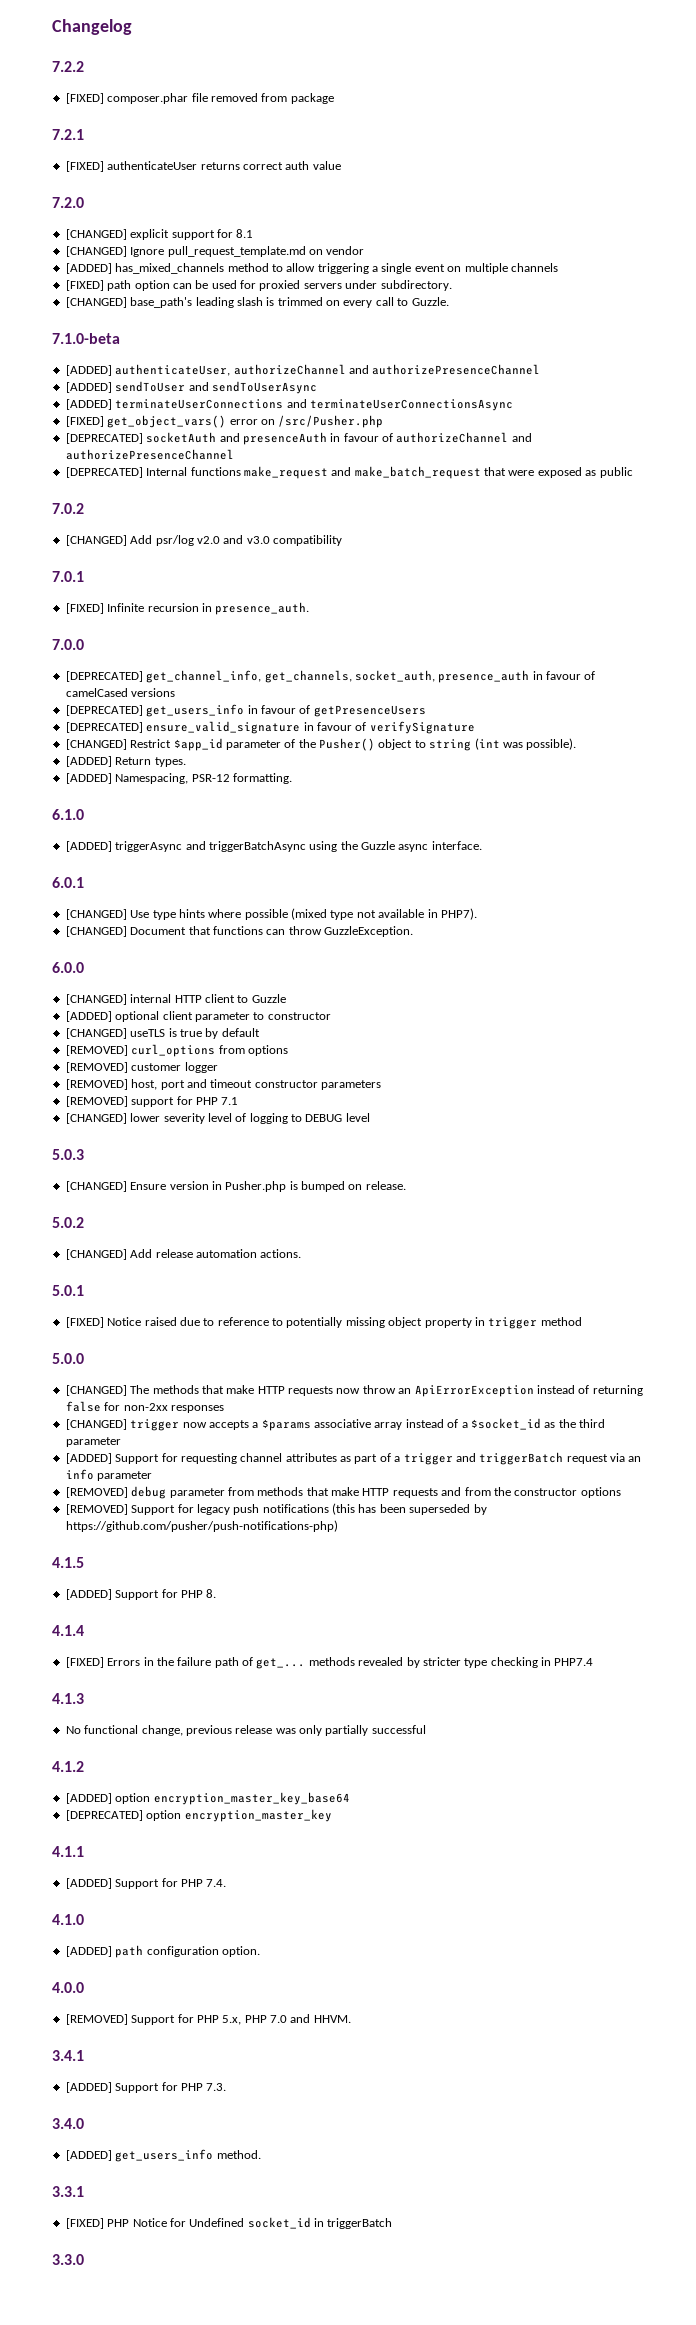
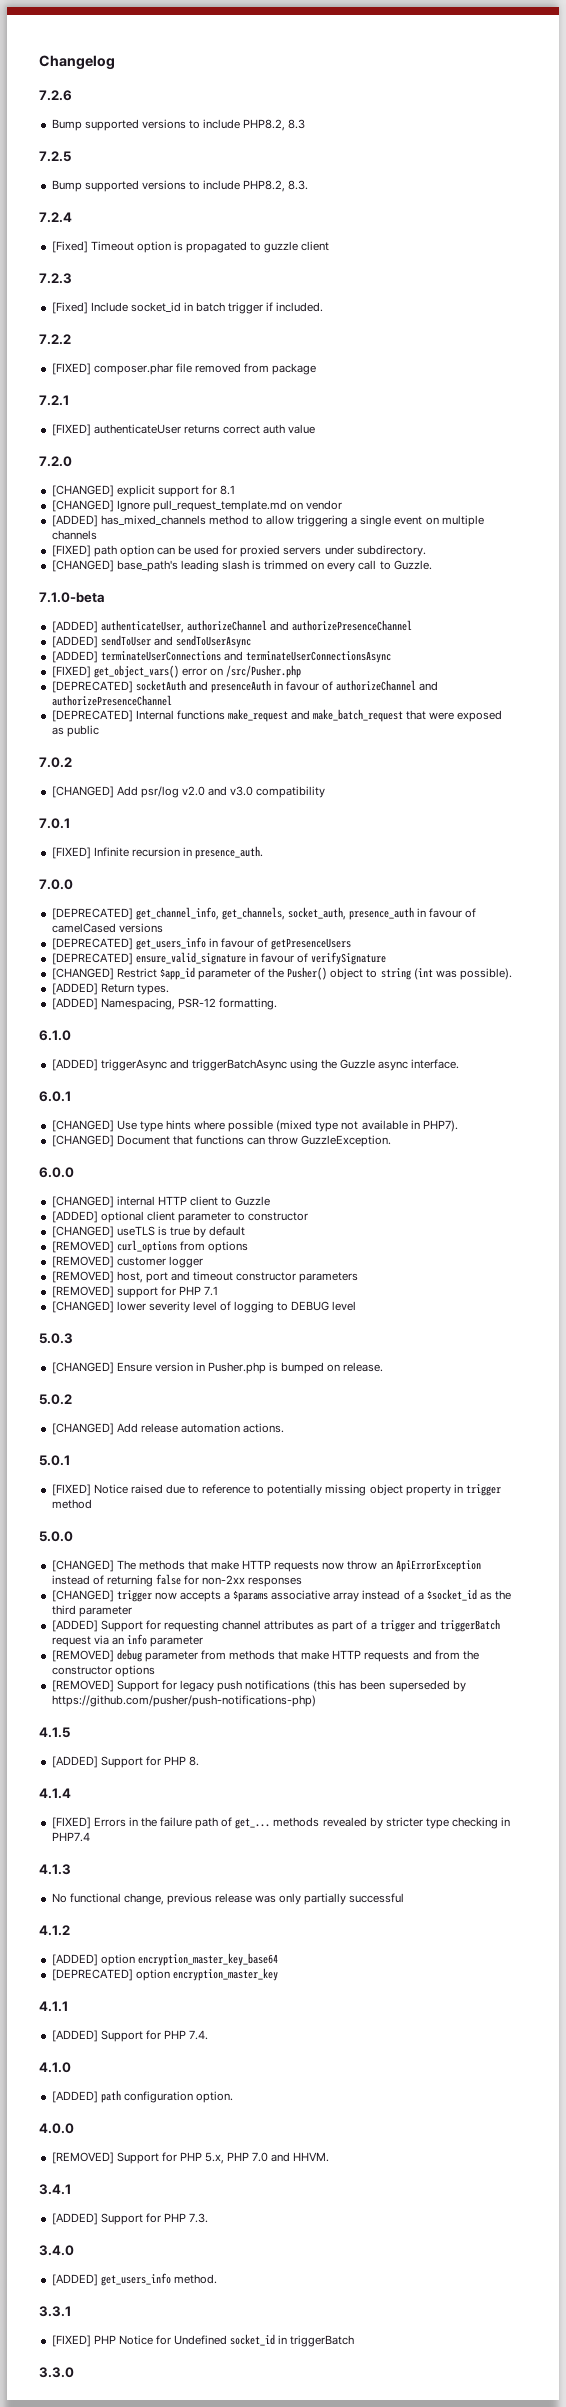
(132, 27) none -> [39,90,72,101] [51,119,306,131] [39,151,71,162] [51,180,309,192] [39,212,72,223] [51,241,330,253] [39,273,72,284] [51,302,324,314] // 7.2.6 // Bump supported versions to include PHP8.2, 8.3 // 7.2.5 // Bump supported versions to include PHP8.2, 8.3. // 7.2.4 // [Fixed] Timeout option is propagated to guzzle client // 7.2.3 // [Fixed] Include socket_id in batch trigger if included.

